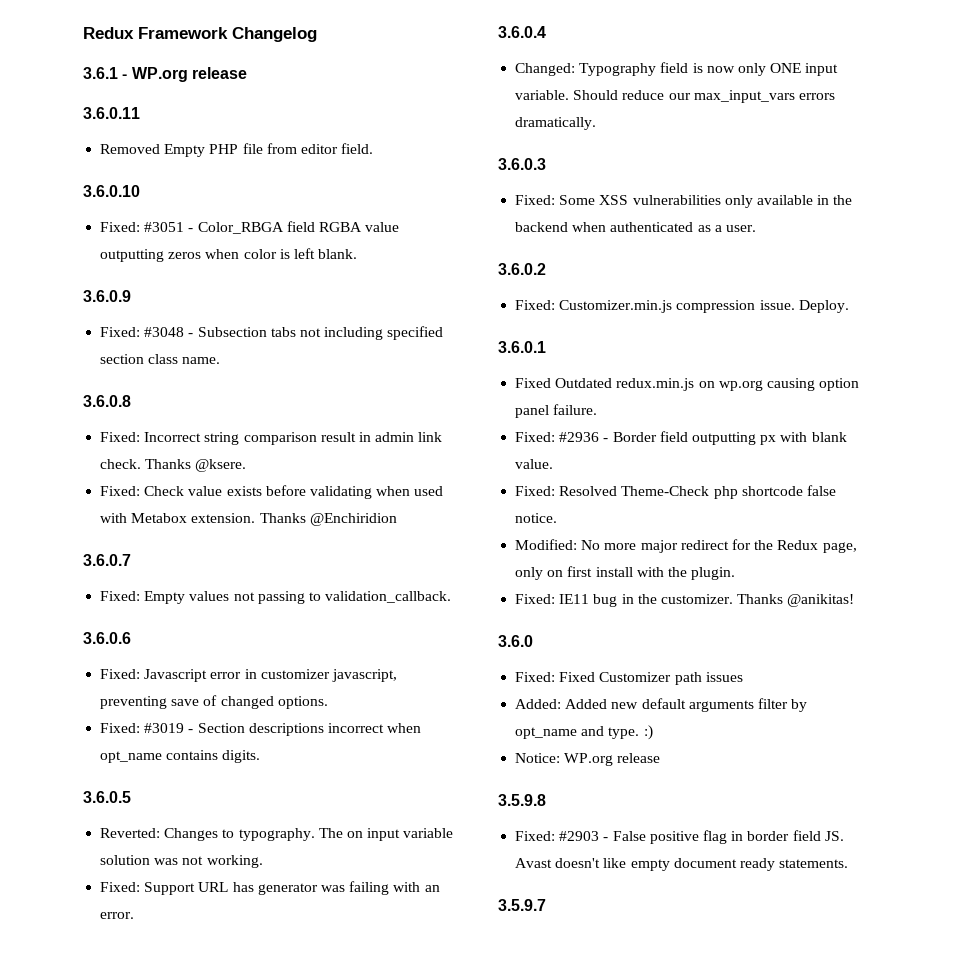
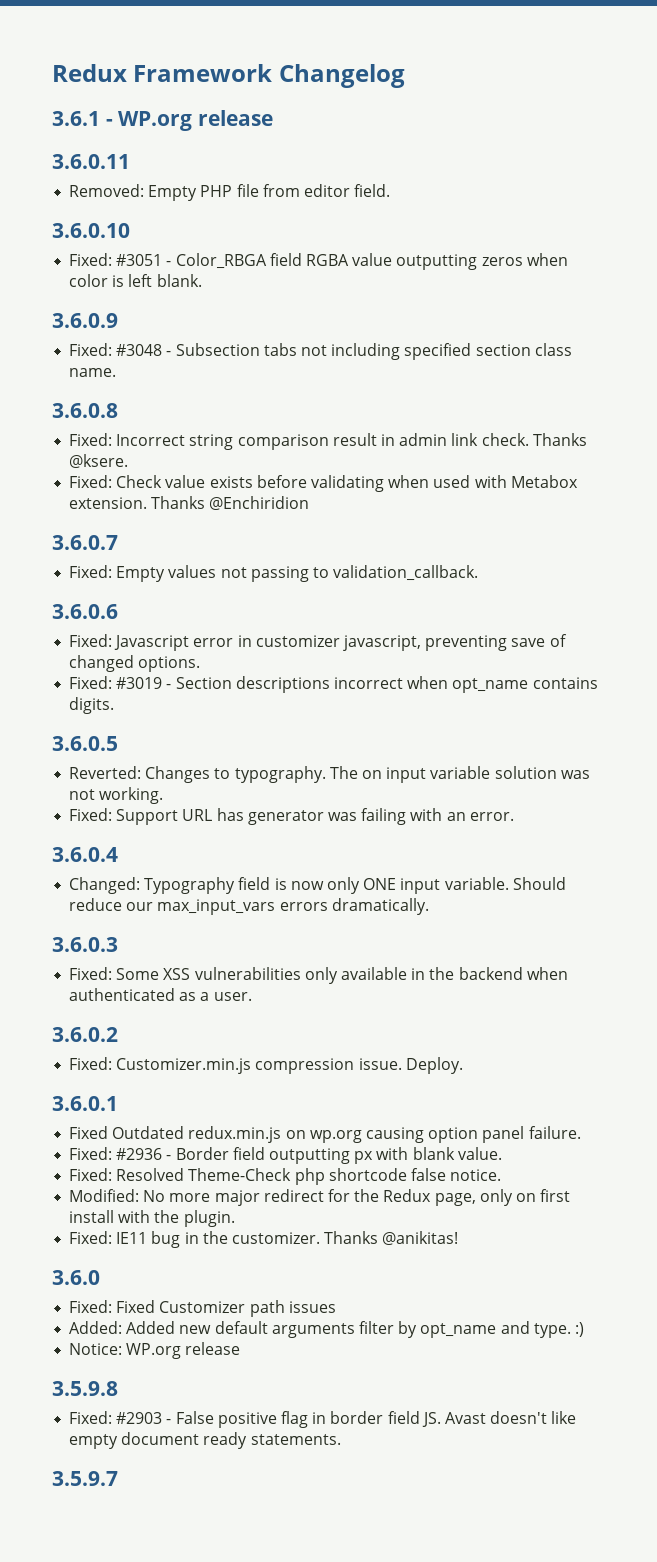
[100,144,161,154] Removed -> [69,184,145,197] Removed:

